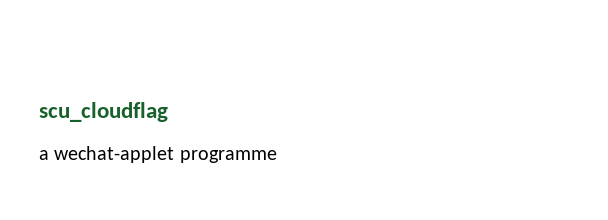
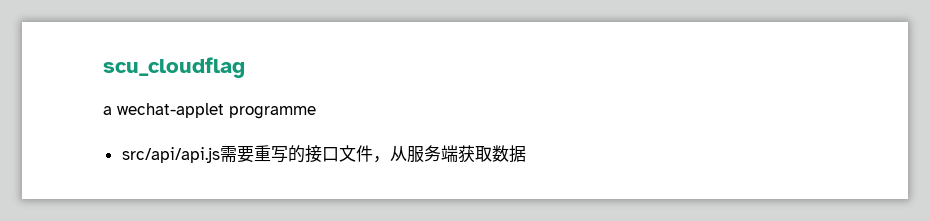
(277, 156) none -> [121,145,526,163] // src/api/api.js需要重写的接口文件，从服务端获取数据

